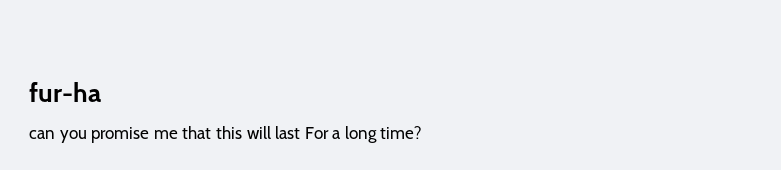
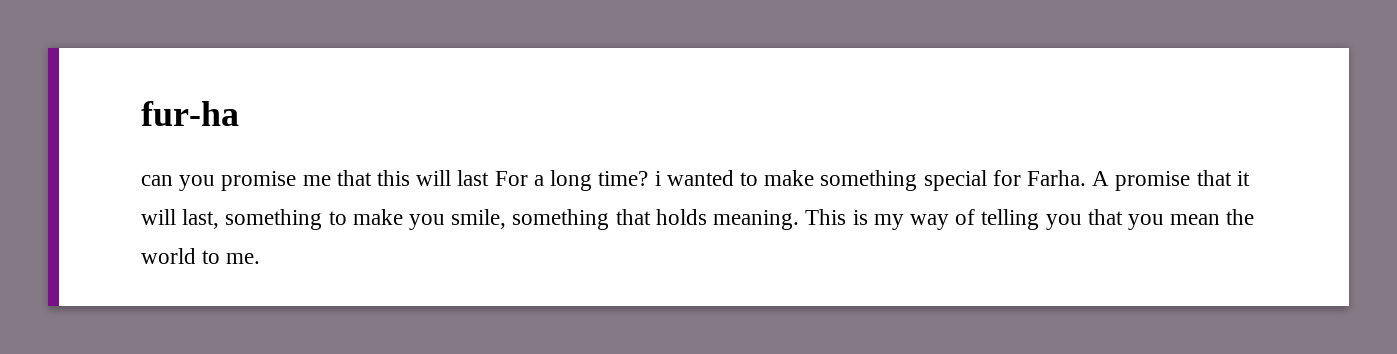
(423, 132) none -> [654,170,1250,191] [141,209,1255,230] [141,248,261,264] i wanted to make something special for Farha. A promise that it will last, something to make you smile, something that holds meaning. This is my way of telling you that you mean the world to me.

